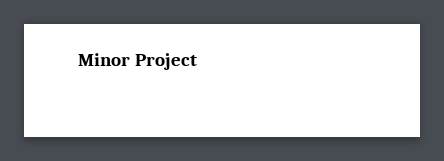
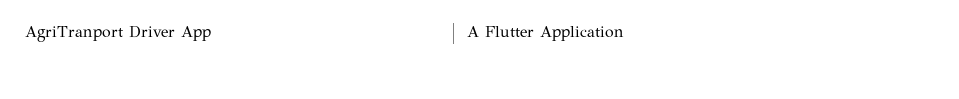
[78,53,197,70] Minor Project -> [25,25,211,42] [467,26,624,41] AgriTranport Driver App // A Flutter Application

